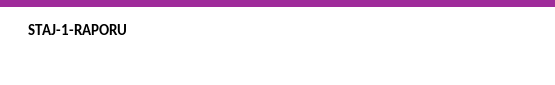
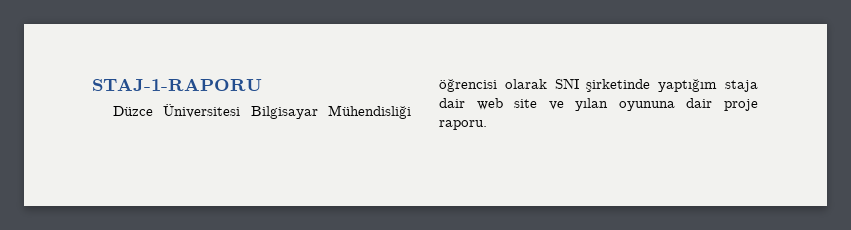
(127, 29) none -> [112,104,411,119] [439,78,758,92] [439,98,758,111] [439,120,487,130] // Düzce Üniversitesi Bilgisayar Mühendisliği öğrencisi olarak SNI şirketinde yaptığım staja dair web site ve yılan oyununa dair proje raporu.

